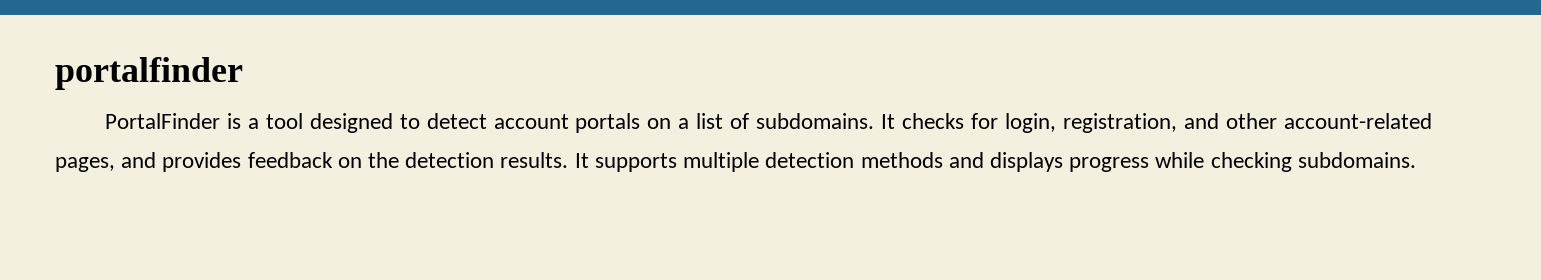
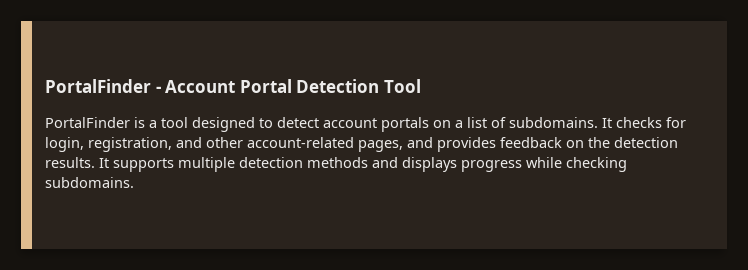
[55,57,243,90] portalfinder -> [45,79,421,93] PortalFinder - Account Portal Detection Tool

